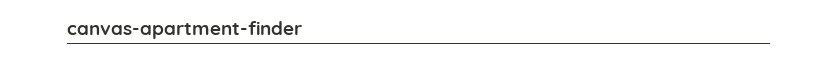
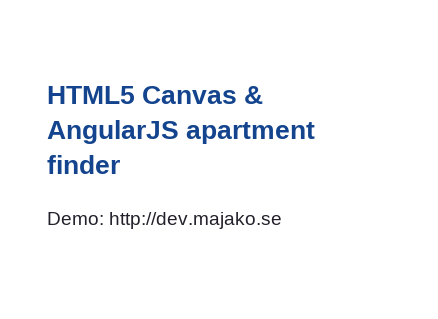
[67,21,302,39] canvas-apartment-finder -> [47,86,264,104] [47,120,316,144] [47,155,120,174] [47,212,283,229] HTML5 Canvas & AngularJS apartment finder // Demo: http://dev.majako.se

